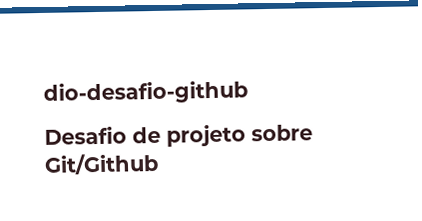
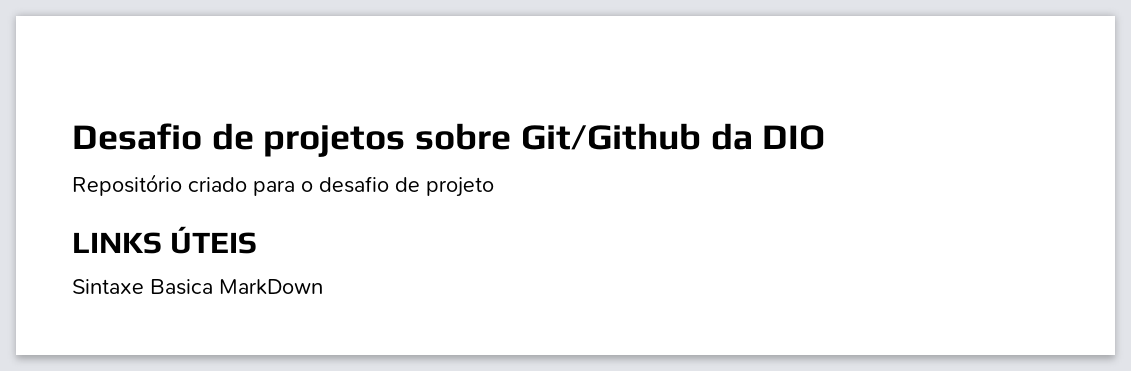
[43,80,248,105] dio-desafio-github // -> (72, 136) none
[166,124,246,147] projeto -> [263,125,406,157] projetos
(159, 163) none -> [710,123,826,150] [72,174,494,197] [72,226,258,254] [72,279,323,295] da DIO // Repositório criado para o desafio de projeto // LINKS ÚTEIS // Sintaxe Basica MarkDown

